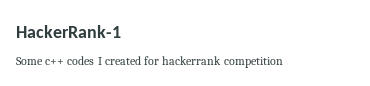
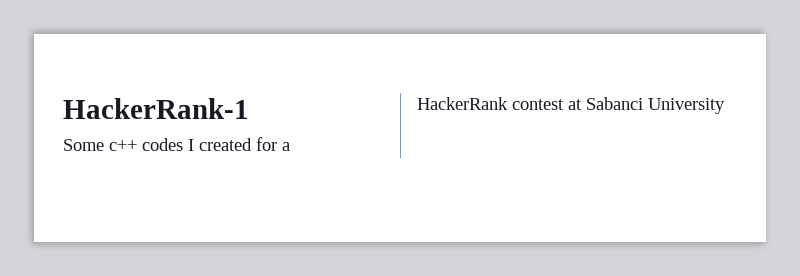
[162,56,283,68] hackerrank competition -> [282,142,290,151] [417,97,725,114] a HackerRank contest at Sabanci University

